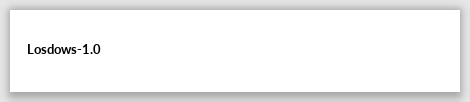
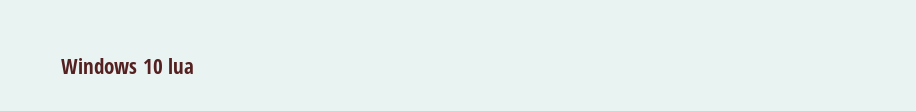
[27,44,101,54] Losdows-1.0 -> [61,58,195,74] Windows 10 lua

